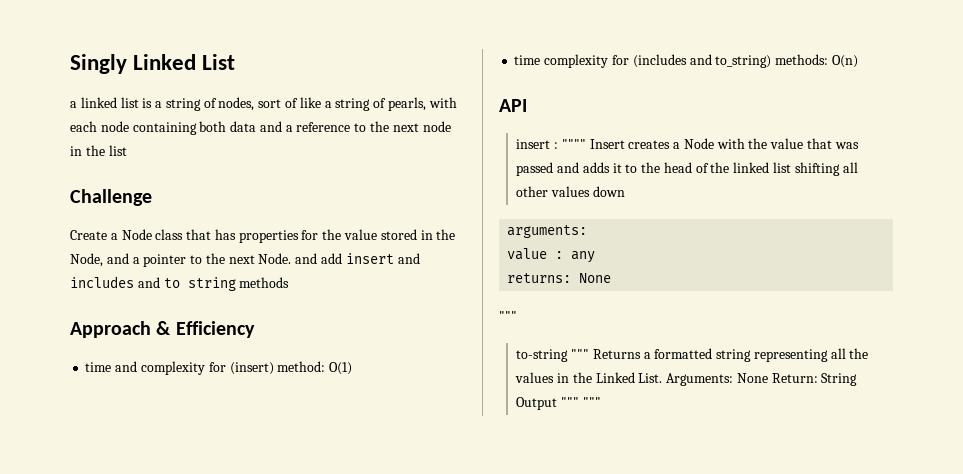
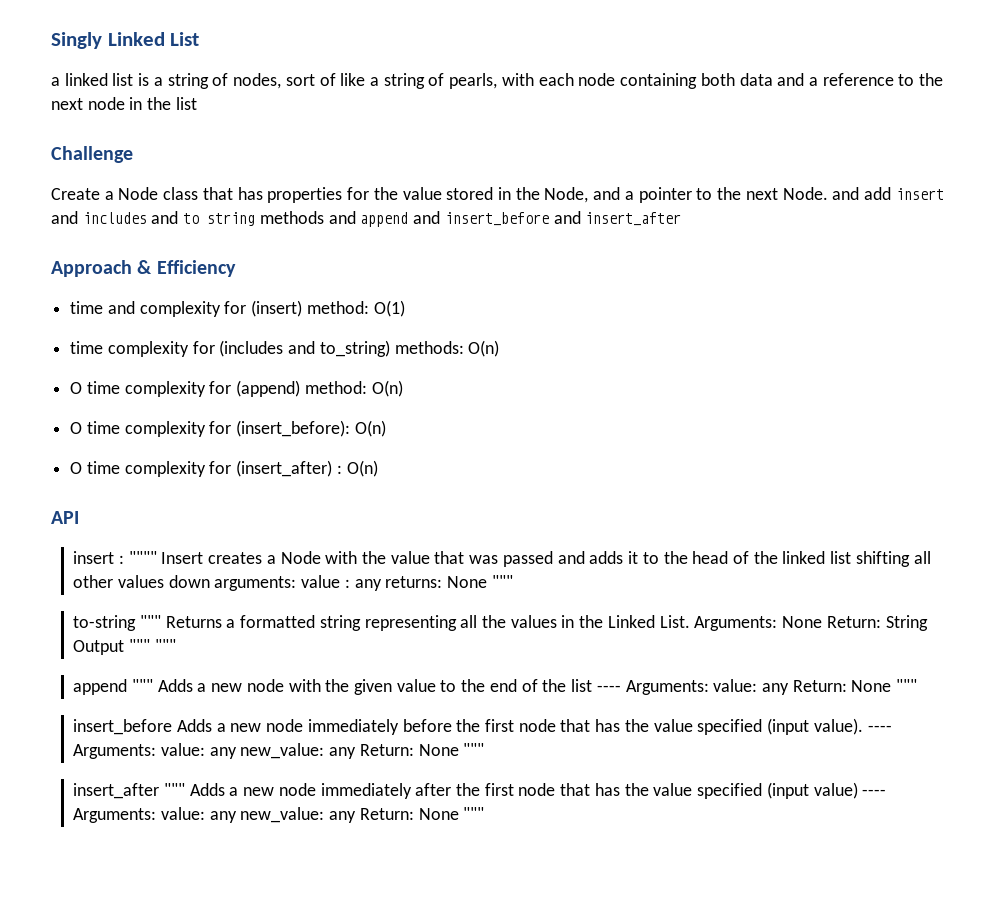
(290, 282) none -> [328,211,682,227] and append and insert_before and insert_after
(858, 61) none -> [70,380,403,397] [70,420,386,437] [70,460,378,477] // O time complexity for (append) method: O(n) // O time complexity for (insert_before): O(n) // O time complexity for (insert_after) : O(n)
(625, 191) // -> (210, 581) none
(588, 231) // -> (297, 583) none
(596, 257) // -> (382, 585) none
(612, 278) // -> (488, 582) none
(601, 402) none -> [73,679,918,695] [73,718,892,735] [73,743,485,759] [73,782,887,799] [73,807,485,823] // append """ Adds a new node with the given value to the end of the list ---- Arguments: value: any Return: None """ // insert_before Adds a new node immediately before the first node that has the value specified (input value). ---- Arguments: value: any new_value: any Return: None """ // insert_after """ Adds a new node immediately after the first node that has the value specified (input value) ---- Arguments: value: any new_value: any Return: None """

